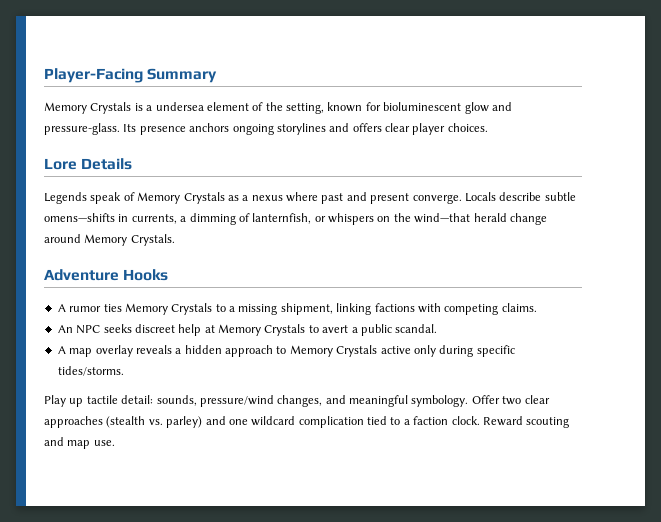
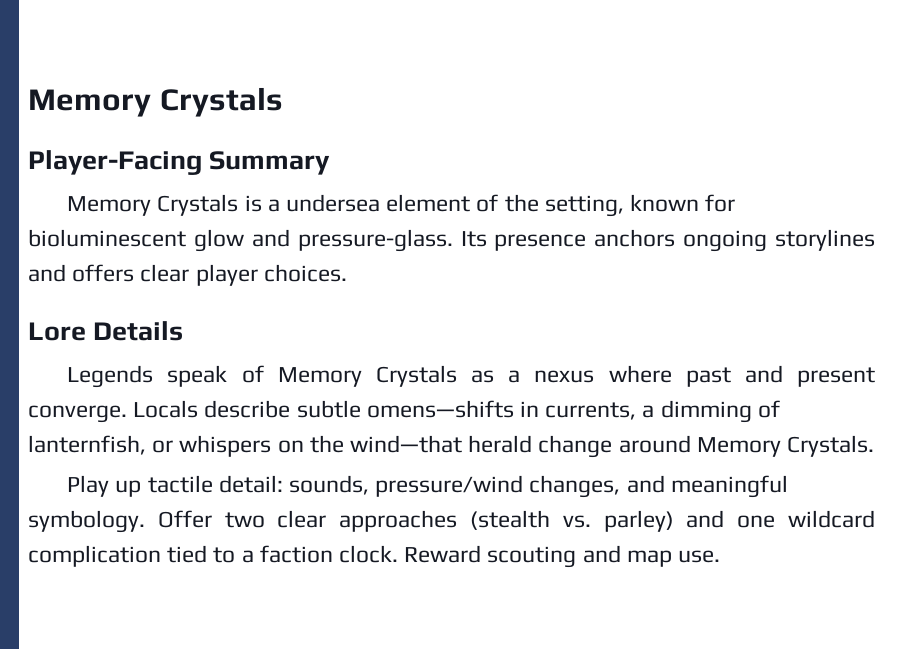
(44, 75) none -> [28,87,283,117] Memory Crystals //
[44,269,169,281] [57,303,537,315] [57,324,438,336] [57,345,515,357] [57,366,124,376] // Adventure Hooks // A rumor ties Memory Crystals to a missing shipment, linking factions with competing claims. // An NPC seeks discreet help at Memory Crystals to avert a public scandal. // A map overlay reveals a hidden approach to Memory Crystals active only during specific tides/storms. -> (875, 446) none

